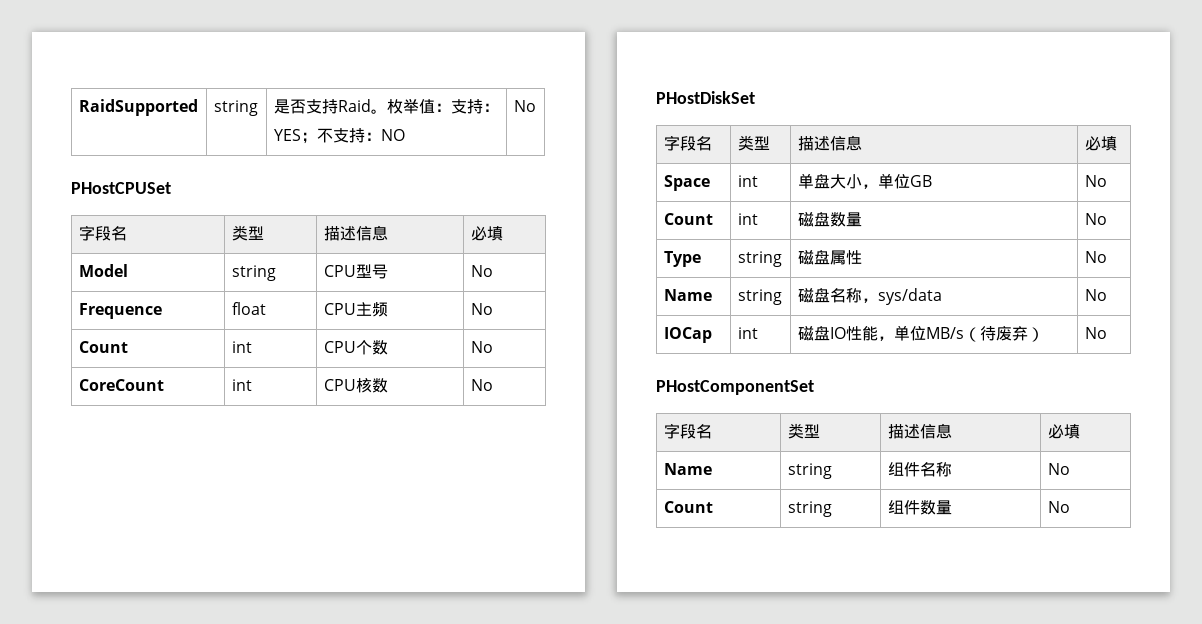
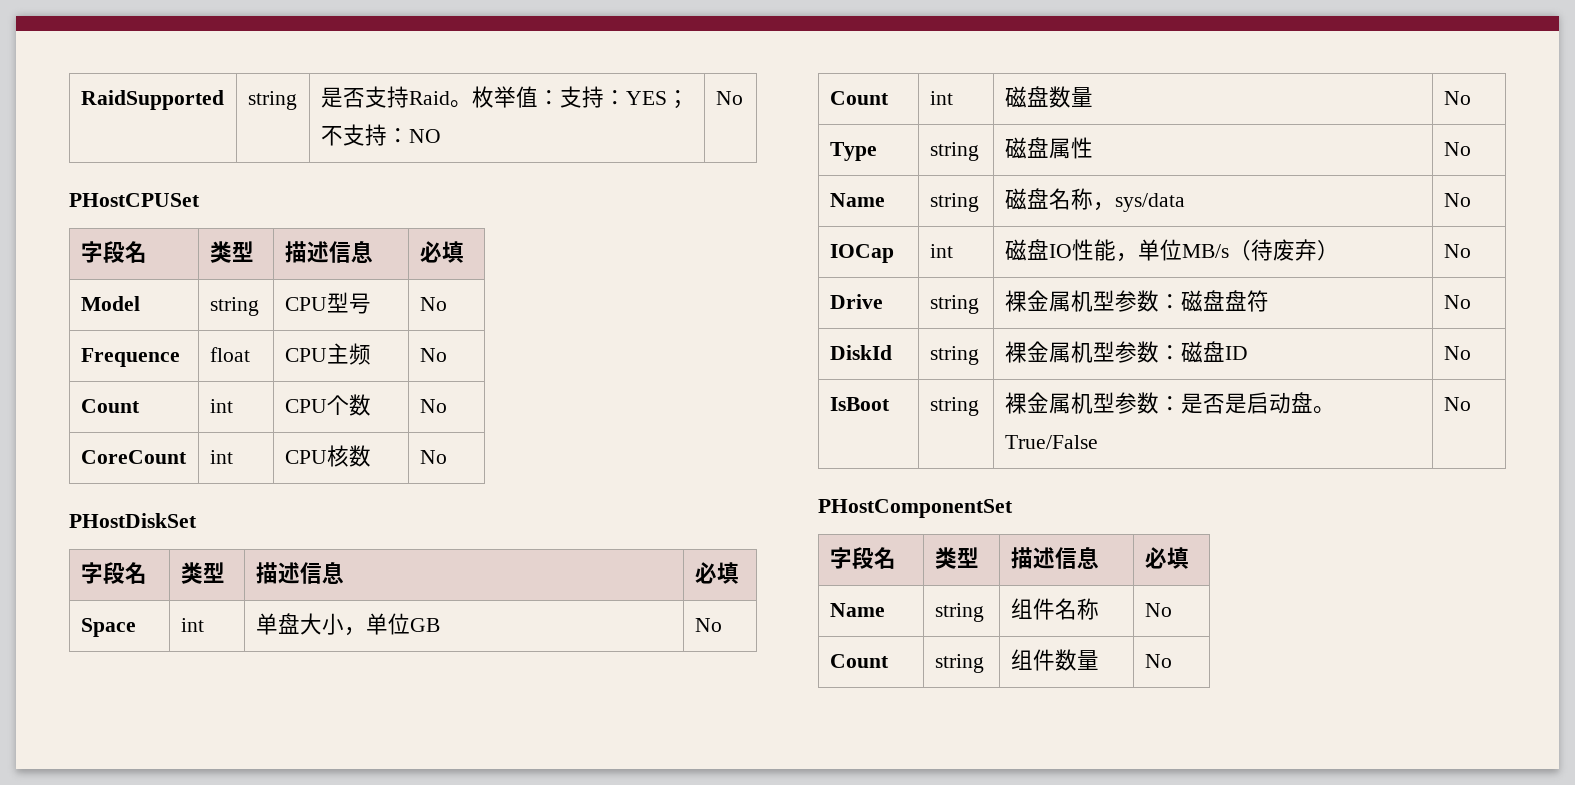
(1107, 333) none -> [829,294,883,309] [929,295,979,314] [1004,290,1269,312] [1443,295,1471,309] [829,345,892,360] [929,346,979,365] [1004,341,1248,363] [1443,346,1471,360] [829,397,890,411] [929,397,979,416] [1004,392,1335,414] [1004,435,1098,449] [1443,397,1471,411] // Drive | string | 裸金属机型参数：磁盘盘符 | No // DiskId | string | 裸金属机型参数：磁盘ID | No // IsBoot | string | 裸金属机型参数：是否是启动盘。True/False | No

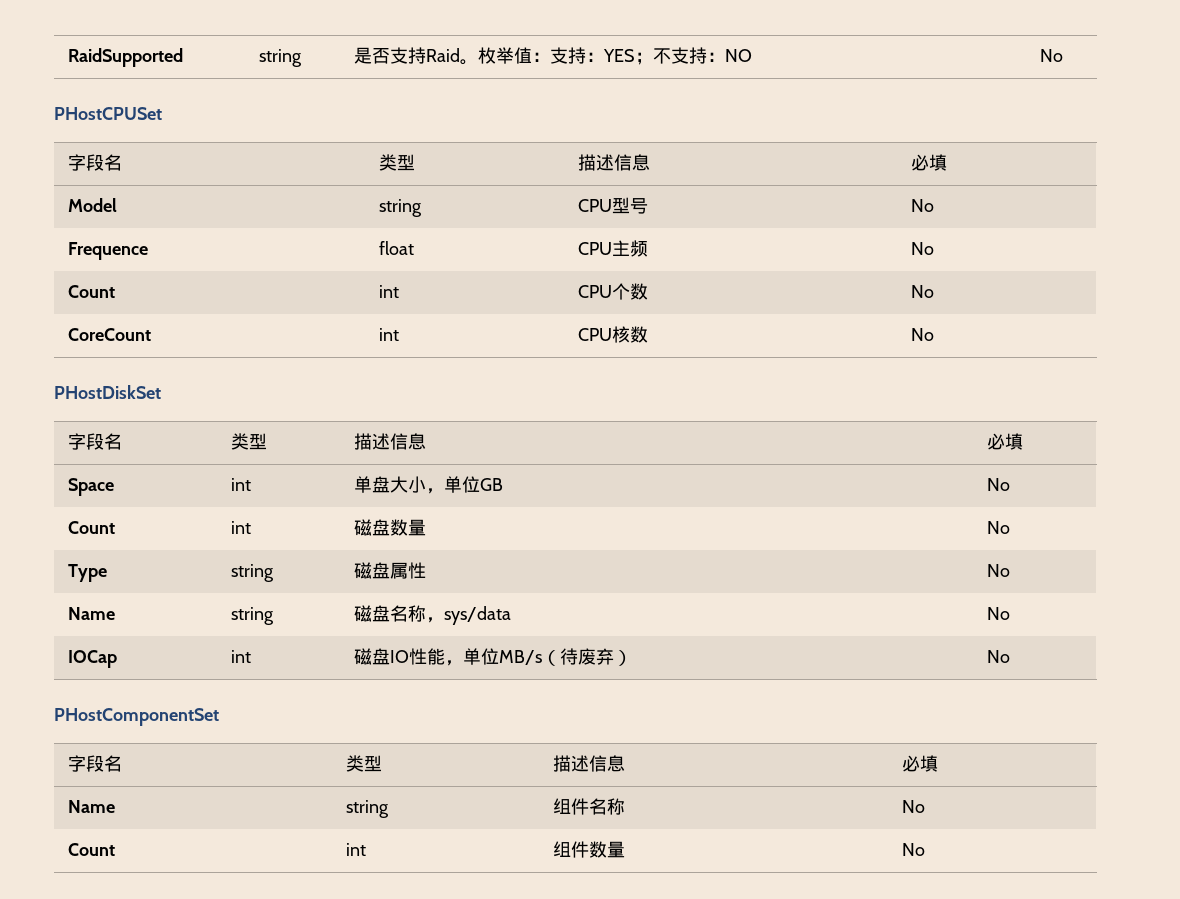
[829,294,883,309] [929,295,979,314] [1004,290,1269,312] [1443,295,1471,309] [829,345,892,360] [929,346,979,365] [1004,341,1248,363] [1443,346,1471,360] [829,397,890,411] [929,397,979,416] [1004,392,1335,414] [1004,435,1098,449] [1443,397,1471,411] // Drive | string | 裸金属机型参数：磁盘盘符 | No // DiskId | string | 裸金属机型参数：磁盘ID | No // IsBoot | string | 裸金属机型参数：是否是启动盘。True/False | No -> (1011, 656) none
[934,654,984,673] string -> [346,843,367,856] int

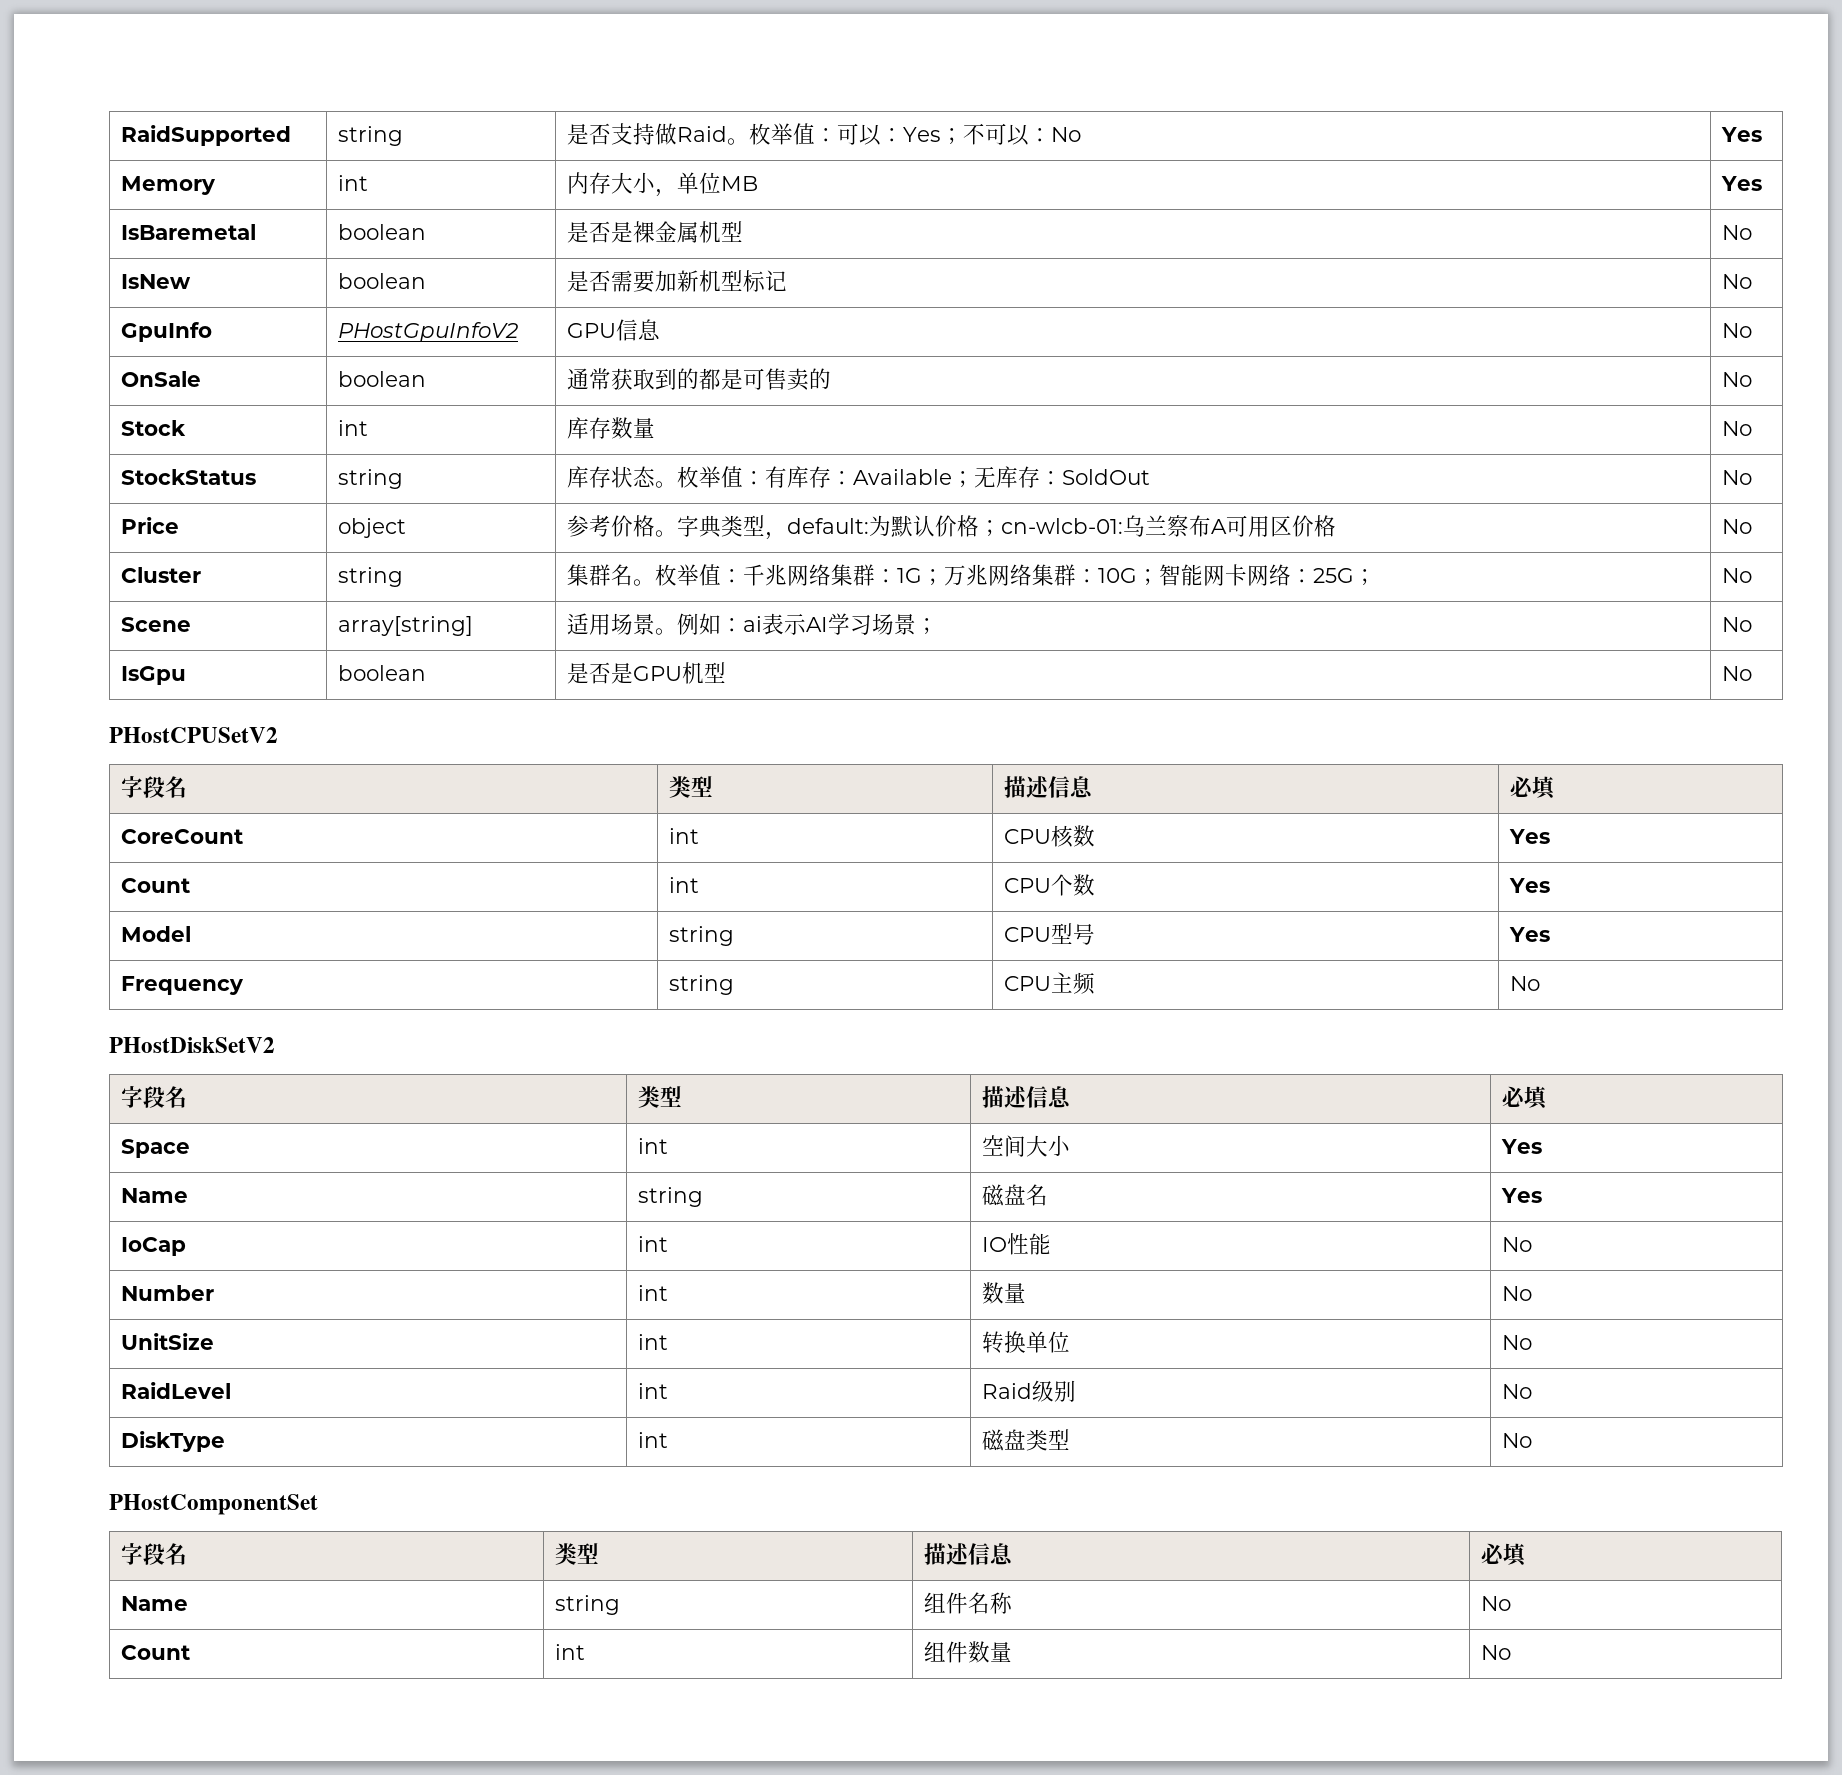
(427, 55) none -> [654,123,677,145] 做
[550,47,753,65] [1040,49,1064,62] [54,107,162,120] [68,154,123,171] [379,154,416,171] [578,154,651,171] [911,154,948,171] [68,198,118,212] [379,199,423,217] [578,197,649,214] [911,199,935,212] [68,242,149,260] [379,241,415,255] [578,240,649,257] [911,242,935,255] [68,285,116,298] [379,285,400,298] [578,283,649,300] [911,285,935,298] [68,328,152,341] [379,328,400,341] [578,326,649,343] [911,328,935,341] [54,385,161,399] 支持：YES；不支持：NO | No // PHostCPUSet // 字段名 | 类型 | 描述信息 | 必填 // Model | string | CPU型号 | No // Frequence | float | CPU主频 | No // Count | int | CPU个数 | No // CoreCount | int | CPU核数 | No // PHostDiskSet -> [836,123,1081,146] [1720,127,1762,142] [120,176,216,195] [337,175,368,191] [566,172,758,197] [1720,176,1762,191] [120,224,256,240] [337,224,426,240] [566,221,743,243] [1721,225,1752,240] [120,274,191,289] [337,273,426,289] [566,270,787,293] [1721,274,1752,289] [120,322,212,342] [337,322,518,342] [566,319,660,341] [1721,323,1752,338] [120,371,201,387] [337,371,426,387] [566,368,831,391] [1721,372,1752,387] [120,420,186,436] [337,420,368,436] [566,417,655,439] [1721,421,1752,436] [120,469,256,485] [337,469,403,489] [566,466,1150,488] [1721,470,1752,485] [120,517,179,534] [337,518,406,538] [566,515,1336,540] [1721,519,1752,534] [120,567,201,583] [337,567,403,587] [566,564,1376,586] [1721,568,1752,583] [120,617,191,632] [337,616,473,636] [566,613,938,635] [1721,617,1752,632] [120,666,186,685] [337,665,426,681] [566,662,726,684] [1721,666,1752,681] [109,727,278,743] [120,776,187,798] [668,776,713,798] [1003,776,1093,798] [1509,776,1557,800] [120,829,243,844] [668,828,699,844] [1003,825,1095,848] [1508,829,1550,844] [120,878,190,893] [668,877,699,893] [1003,874,1095,896] [1508,878,1550,893] [120,926,191,942] [668,926,734,946] [1003,923,1095,945] [1508,927,1550,942] [120,976,244,995] [668,975,734,995] [1003,972,1095,995] [1509,976,1540,991] [109,1037,275,1053] 可以：Yes；不可以：No | Yes // Memory | int | 内存大小，单位MB | Yes // IsBaremetal | boolean | 是否是裸金属机型 | No // IsNew | boolean | 是否需要加新机型标记 | No // GpuInfo | PHostGpuInfoV2 | GPU信息 | No // OnSale | boolean | 通常获取到的都是可售卖的 | No // Stock | int | 库存数量 | No // StockStatus | string | 库存状态。枚举值：有库存：Available；无库存：SoldOut | No // Price | object | 参考价格。字典类型，default:为默认价格；cn-wlcb-01:乌兰察布A可用区价格 | No // Cluster | string | 集群名。枚举值：千兆网络集群：1G；万兆网络集群：10G；智能网卡网络：25G； | No // Scene | array[string] | 适用场景。例如：ai表示AI学习场景； | No // IsGpu | boolean | 是否是GPU机型 | No // PHostCPUSetV2 // 字段名 | 类型 | 描述信息 | 必填 // CoreCount | int | CPU核数 | Yes // Count | int | CPU个数 | Yes // Model | string | CPU型号 | Yes // Frequency | string | CPU主频 | No // PHostDiskSetV2
[354,476,504,494] [987,478,1011,491] [68,521,116,534] [231,521,252,534] [354,519,427,536] [987,521,1011,534] [68,564,108,582] [231,564,275,582] [354,562,427,579] [987,564,1011,577] [68,607,116,620] [231,607,275,625] [354,605,512,625] [987,607,1011,620] [68,650,118,668] [231,650,252,663] [354,648,633,666] 单盘大小，单位GB | No // Count | int | 磁盘数量 | No // Type | string | 磁盘属性 | No // Name | string | 磁盘名称，sys/data | No // IOCap | int | 磁盘IO性能，单位MB/s（待废弃） -> [981,1135,1070,1157] [1500,1139,1542,1154] [120,1188,188,1203] [637,1187,703,1207] [981,1184,1048,1207] [1500,1188,1542,1203] [120,1237,186,1256] [637,1236,668,1252] [981,1233,1051,1255] [1501,1237,1532,1252] [120,1285,214,1301] [637,1285,668,1301] [981,1282,1026,1304] [1501,1286,1532,1301] [120,1333,214,1350] [637,1334,668,1350] [981,1331,1070,1354] [1501,1335,1532,1350] [120,1382,231,1399] [637,1383,668,1399] [981,1380,1076,1402] [1501,1384,1532,1399] [120,1431,225,1452] [637,1432,668,1448] [981,1429,1070,1452] 空间大小 | Yes // Name | string | 磁盘名 | Yes // IoCap | int | IO性能 | No // Number | int | 数量 | No // UnitSize | int | 转换单位 | No // RaidLevel | int | Raid级别 | No // DiskType | int | 磁盘类型

